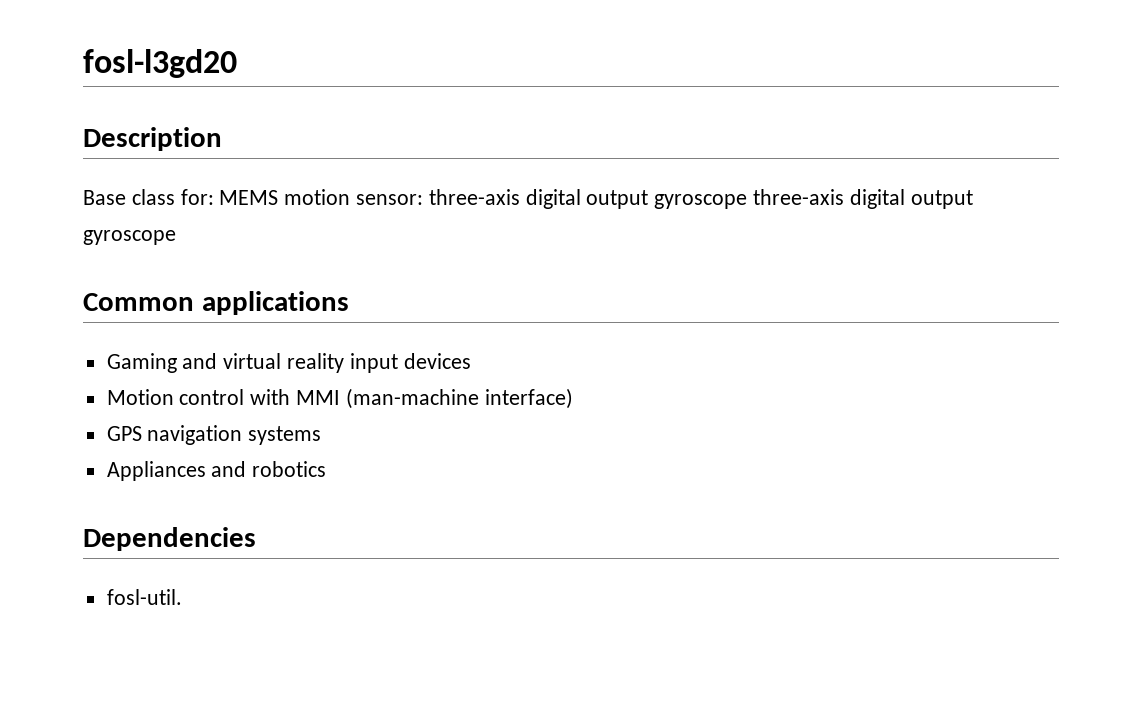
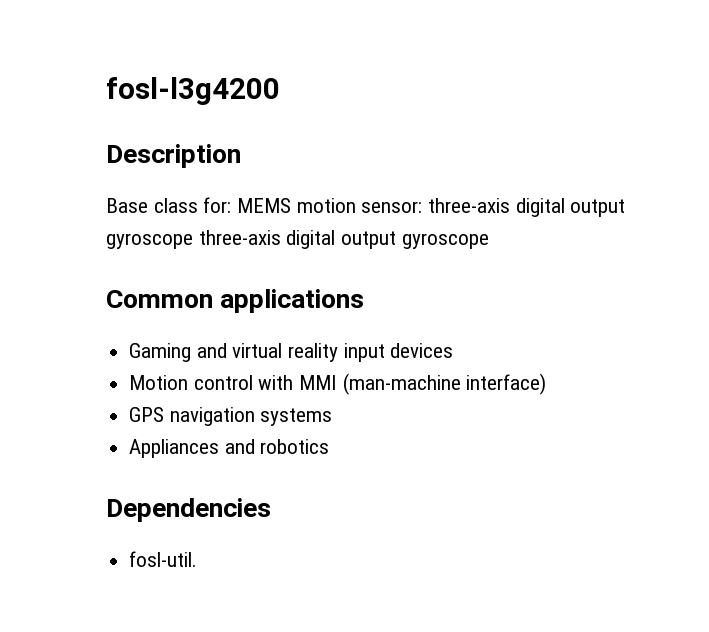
[83,49,237,78] fosl-l3gd20 -> [106,77,280,105] fosl-l3g4200

